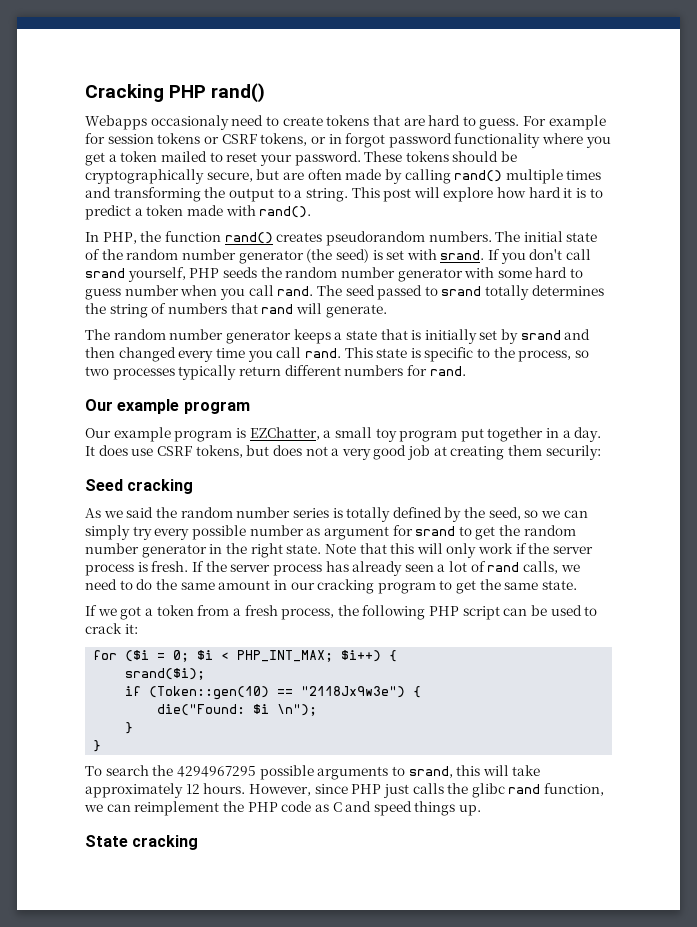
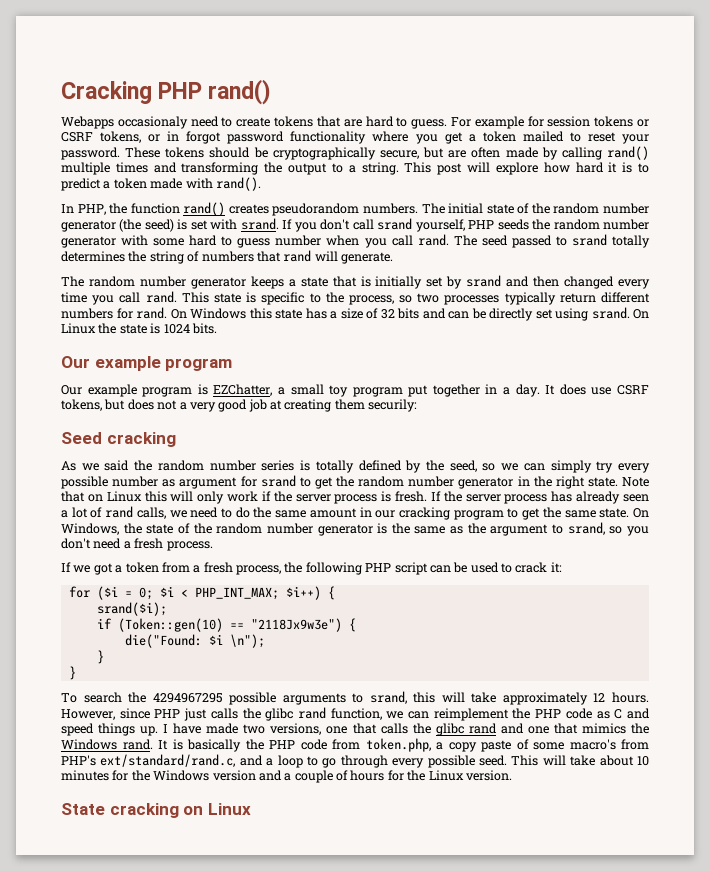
(466, 371) none -> [170,307,649,321] [61,323,217,334] On Windows this state has a size of 32 bits and can be directly set using srand. On Linux the state is 1024 bits.
(387, 548) none -> [87,491,142,502] on Linux
(578, 585) none -> [633,508,649,518] [61,522,649,536] [61,538,213,551] On Windows, the state of the random number generator is the same as the argument to srand, so you don't need a fresh process.
(482, 810) none -> [163,723,649,736] [61,738,649,752] [61,754,649,768] [61,770,512,783] I have made two versions, one that calls the glibc rand and one that mimics the Windows rand. It is basically the PHP code from token.php, a copy paste of some macro's from PHP's ext/standard/rand.c, and a loop to go through every possible seed. This will take about 10 minutes for the Windows version and a couple of hours for the Linux version.
(199, 842) none -> [183,803,251,815] on Linux

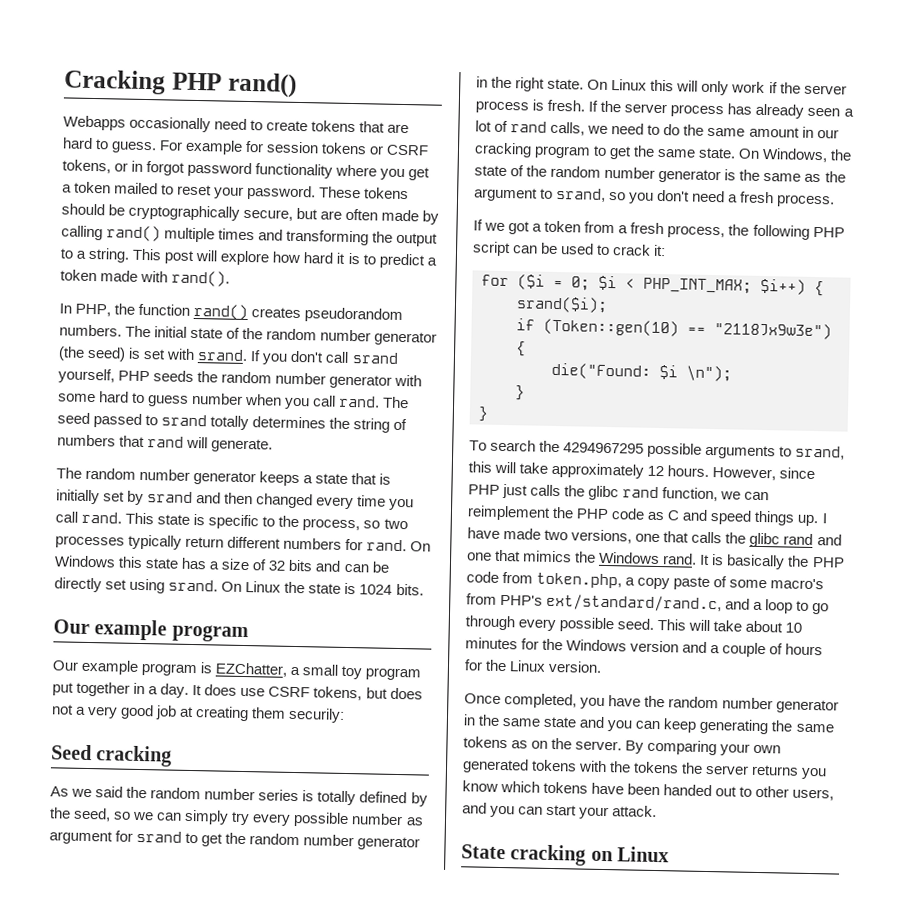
[117,116,188,129] occasionaly -> [129,116,212,133] occasionally
[622,477,649,487] [61,491,103,502] Note that on -> [587,79,609,90] On
(512, 775) none -> [464,693,840,714] [463,714,834,735] [463,736,782,756] [462,758,828,780] [462,780,835,801] [462,802,658,820] // Once completed, you have the random number generator in the same state and you can keep generating the same tokens as on the server. By comparing your own generated tokens with the tokens the server returns you know which tokens have been handed out to other users, and you can start your attack.

